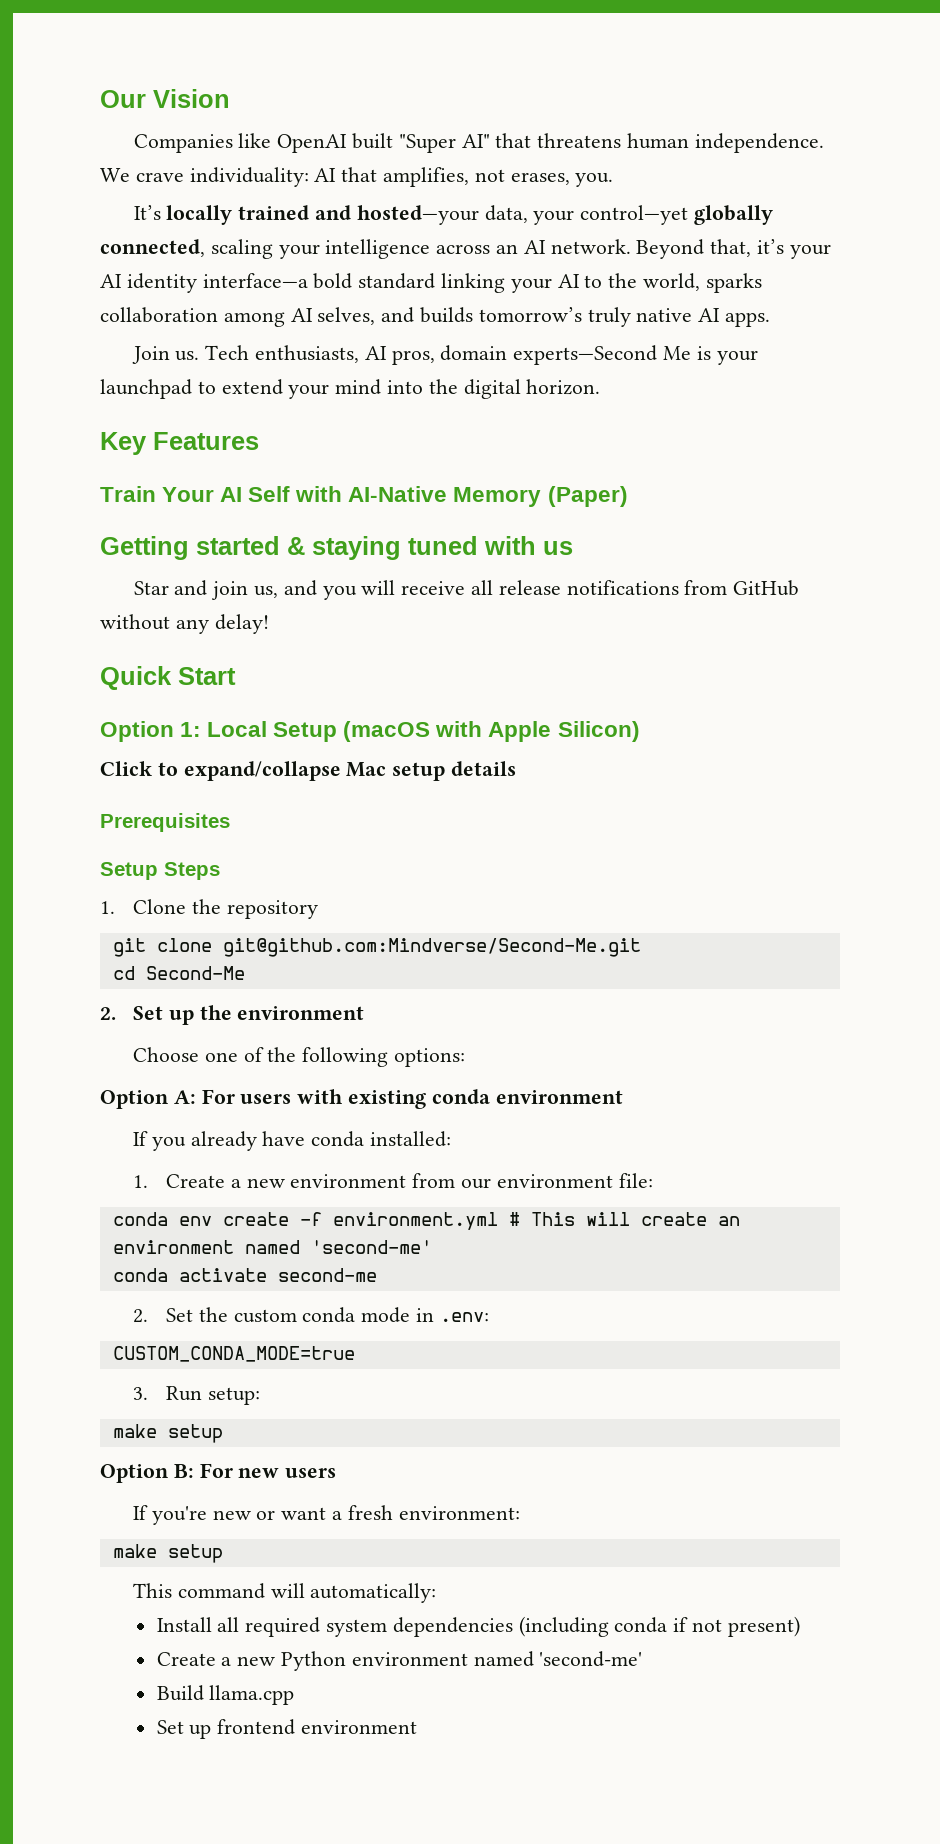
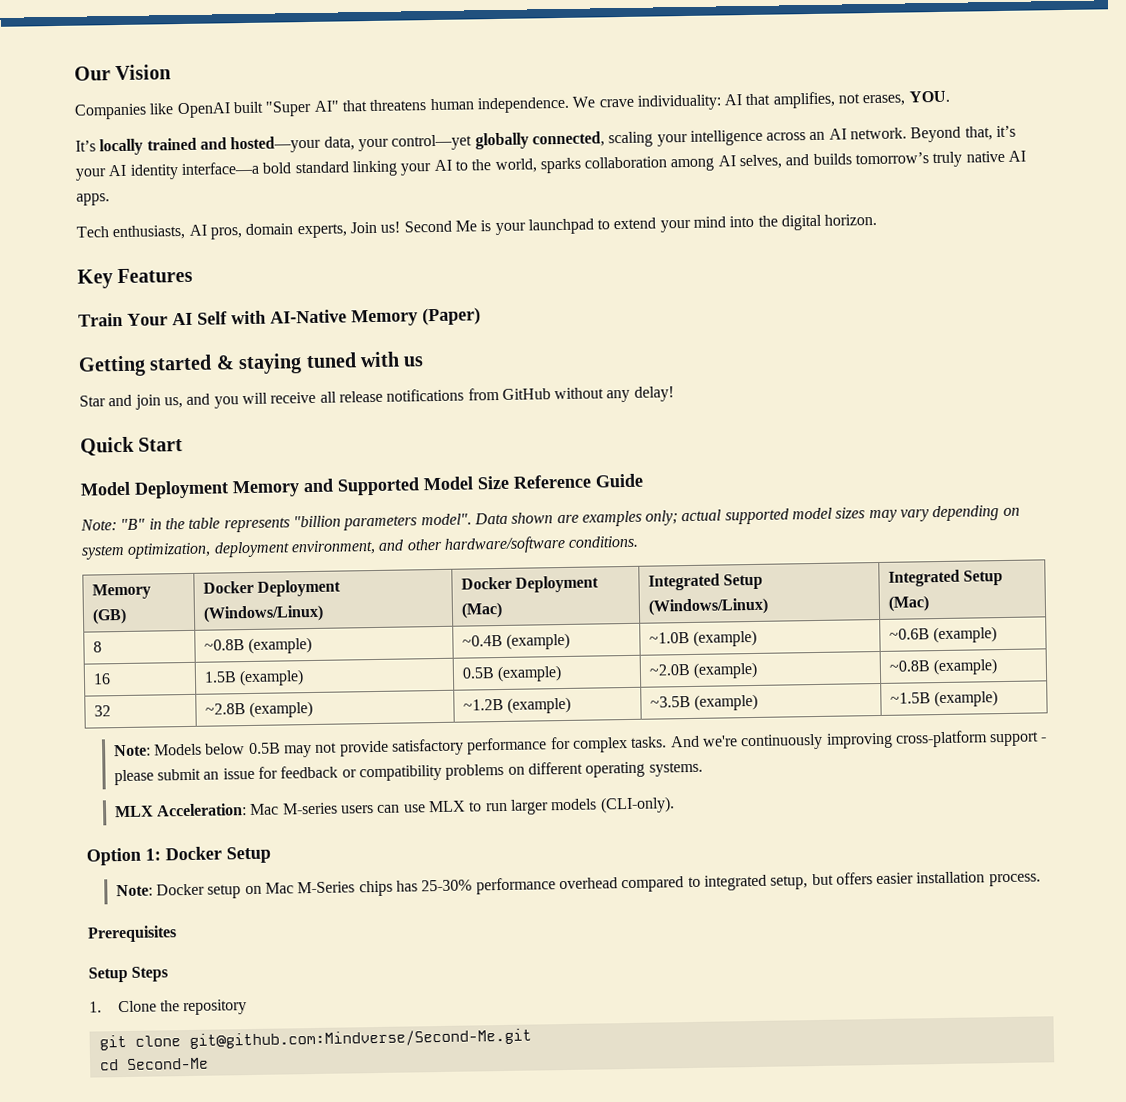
[575,173,614,187] you. -> [908,90,950,103] YOU.
[131,346,200,364] Join us. -> (110, 199) none
[513,345,658,365] experts—Second -> [296,220,452,239] experts, Join us! Second
(236, 676) none -> [80,473,643,499] [80,505,1020,533] [81,535,639,560] [92,583,152,600] [92,607,128,625] [203,579,342,597] [203,604,325,623] [461,575,600,593] [461,601,504,619] [648,573,764,591] [648,597,770,616] [888,569,1004,587] [888,595,931,612] [93,641,103,653] [204,636,313,655] [462,632,571,650] [649,629,758,647] [889,626,998,644] [93,673,112,685] [204,669,305,687] [462,665,563,683] [649,661,759,679] [889,658,999,676] [94,705,112,717] [205,700,314,718] [463,696,572,714] [650,693,759,711] [890,690,999,708] [113,730,1048,758] [113,761,703,786] [113,796,675,818] // Model Deployment Memory and Supported Model Size Reference Guide // Note: "B" in the table represents "billion parameters model". Data shown are examples only; actual supported model sizes may vary depending on system optimization, deployment environment, and other hardware/software conditions. // Memory (GB) | Docker Deployment (Windows/Linux) | Docker Deployment (Mac) | Integrated Setup (Windows/Linux) | Integrated Setup (Mac) // 8 | ~0.8B (example) | ~0.4B (example) | ~1.0B (example) | ~0.6B (example) // 16 | 1.5B (example) | 0.5B (example) | ~2.0B (example) | ~0.8B (example) // 32 | ~2.8B (example) | ~1.2B (example) | ~3.5B (example) | ~1.5B (example) // Note: Models below 0.5B may not provide satisfactory performance for complex tasks. And we're continuously improving cross-platform support - please submit an issue for feedback or compatibility problems on different operating systems. // MLX Acceleration: Mac M-series users can use MLX to run larger models (CLI-only).
[207,721,640,742] [100,761,517,781] Local Setup (macOS with Apple Silicon) // Click to expand/collapse Mac setup details -> [165,846,271,864] [115,871,1041,899] Docker Setup // Note: Docker setup on Mac M-Series chips has 25-30% performance overhead compared to integrated setup, but offers easier installation process.
[100,1005,365,1025] [132,1047,465,1067] [100,1089,623,1109] [132,1131,451,1151] [132,1173,653,1189] [112,1212,740,1230] [112,1240,432,1254] [112,1268,377,1282] [132,1307,489,1323] [112,1346,355,1362] [132,1386,260,1405] [112,1424,223,1443] [100,1463,337,1483] [132,1505,520,1525] [112,1544,223,1563] [132,1583,437,1603] [156,1616,800,1637] [156,1651,643,1671] [156,1685,295,1705] [156,1719,418,1739] // 2. Set up the environment // Choose one of the following options: // Option A: For users with existing conda environment // If you already have conda installed: // 1. Create a new environment from our environment file: // conda env create -f environment.yml # This will create an environment named 'second-me' // conda activate second-me // 2. Set the custom conda mode in .env: // CUSTOM_CONDA_MODE=true // 3. Run setup: // make setup // Option B: For new users // If you're new or want a fresh environment: // make setup // This command will automatically: // Install all required system dependencies (including conda if not present) // Create a new Python environment named 'second-me' // Build llama.cpp // Set up frontend environment -> (209, 1064) none

